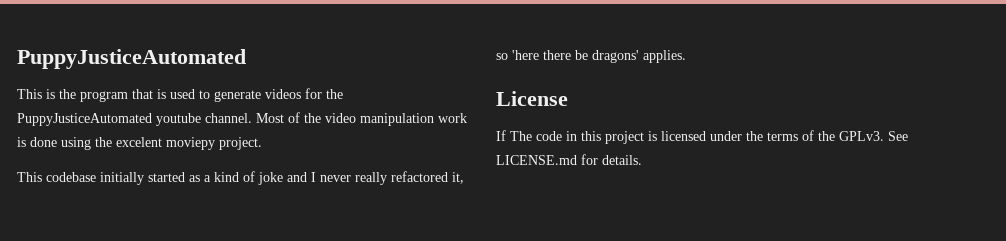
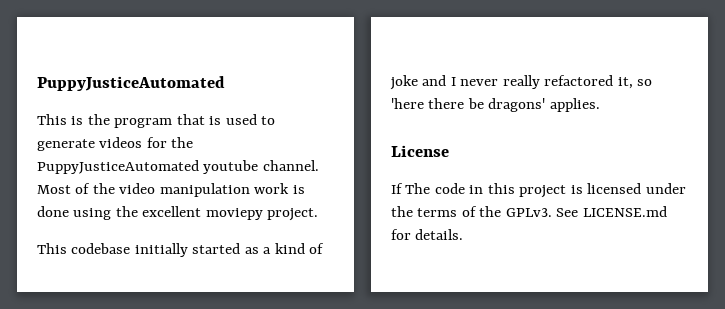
[116,137,162,147] excelent -> [142,206,202,217] excellent

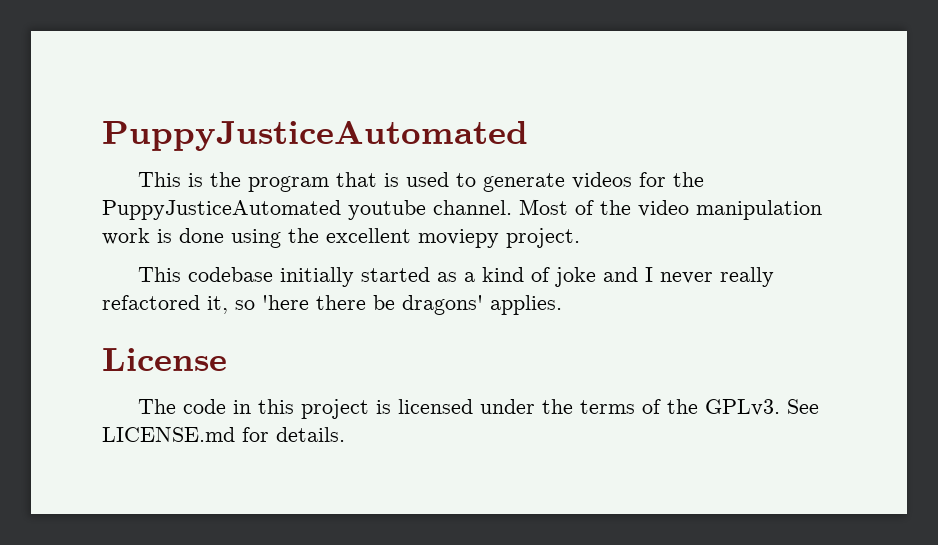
[391,183,403,194] If -> (227, 359) none

